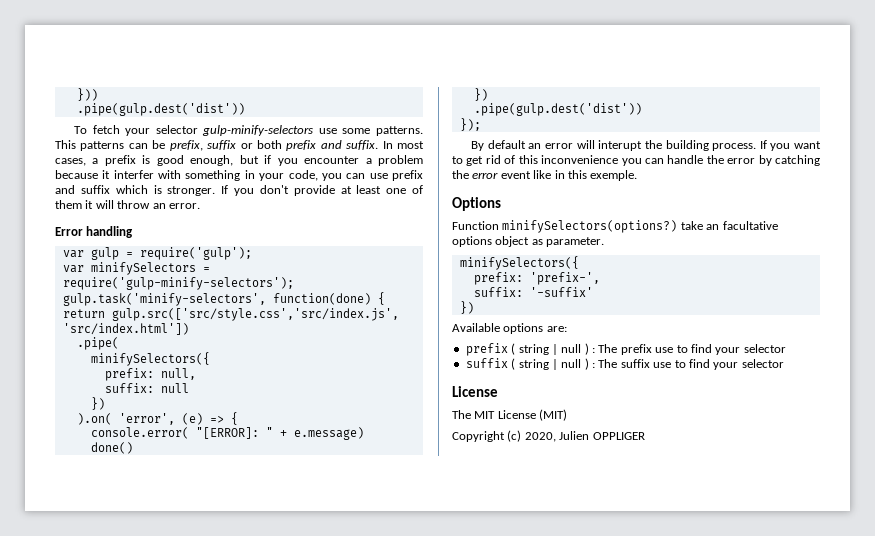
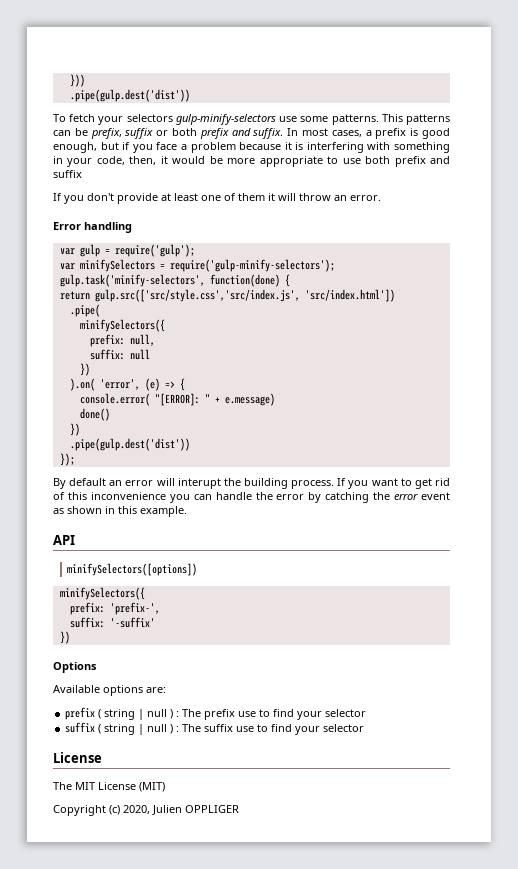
[155,125,198,134] selector -> [126,114,173,122] selectors
[304,156,360,164] encounter -> [156,142,178,150] face
[113,170,154,179] interfer -> [295,142,364,153] is interfering
[321,173,388,181] you can use -> [129,156,391,167] then, it would be more appropriate to use both
[115,185,216,196] which is stronger. -> (82, 174) //
[533,170,638,181] [452,197,501,211] [452,220,778,233] [452,236,605,247] like in this exemple. // Options // Function minifySelectors(options?) take an facultative options object as parameter. -> [53,506,187,517] [53,535,75,545] [67,563,198,576] as shown in this example. // API // minifySelectors([options])
(474, 307) none -> [53,662,97,673] // Options

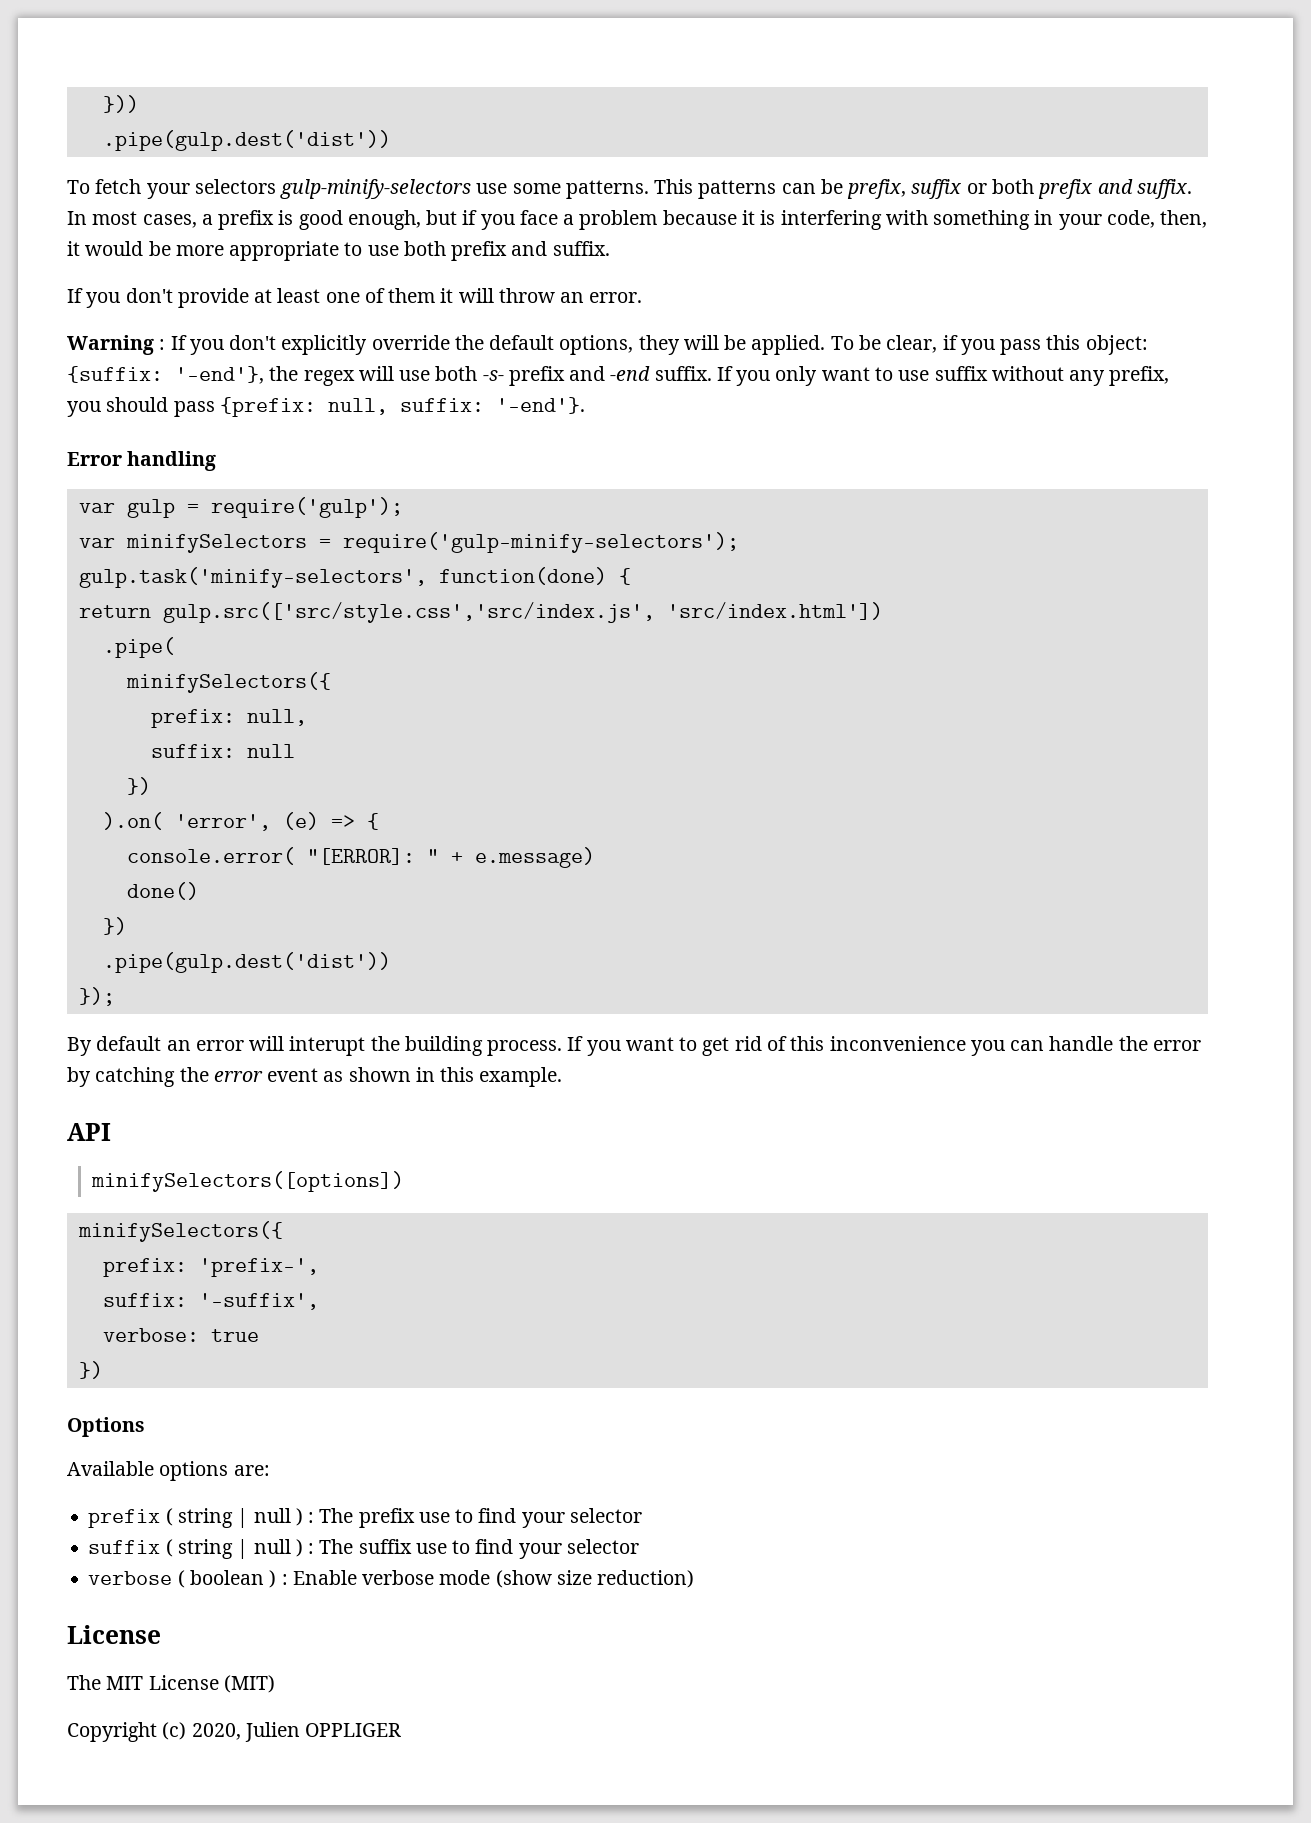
[53,170,82,178] suffix -> [552,241,610,256] suffix.
(381, 198) none -> [67,335,1148,355] [67,366,1170,386] [67,397,585,417] // Warning : If you don't explicitly override the default options, they will be applied. To be clear, if you pass this object: {suffix: '-end'}, the regex will use both -s- prefix and -end suffix. If you only want to use suffix without any prefix, you should pass {prefix: null, suffix: '-end'}.
[109,617,155,628] '-suffix' -> [198,1293,319,1310] [102,1328,259,1342] '-suffix', // verbose: true
(365, 728) none -> [88,1570,695,1588] // verbose ( boolean ) : Enable verbose mode (show size reduction)

